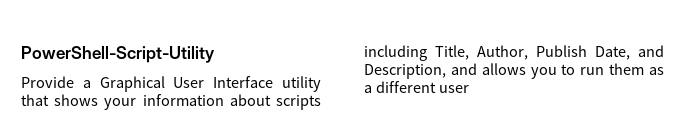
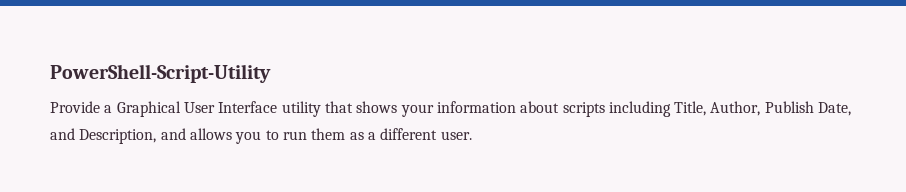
[438,85,469,93] user -> [440,131,472,140] user.

